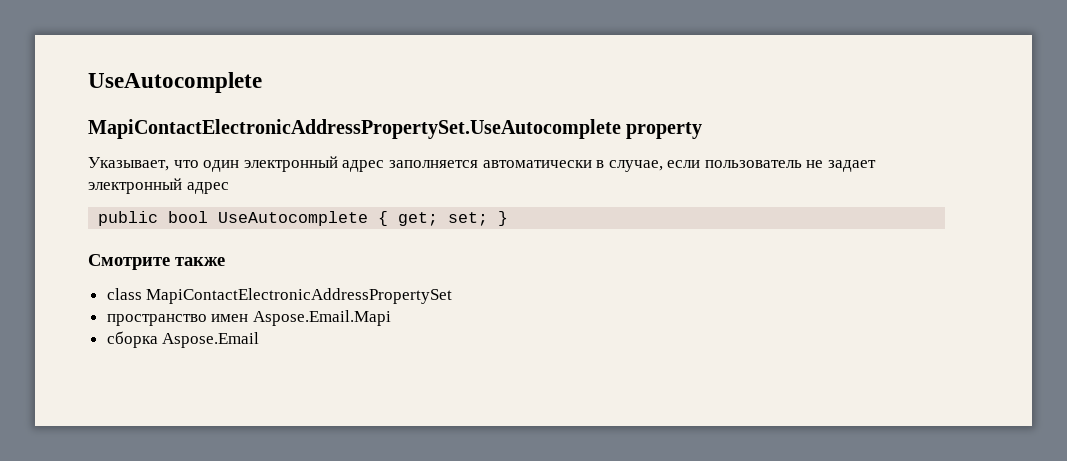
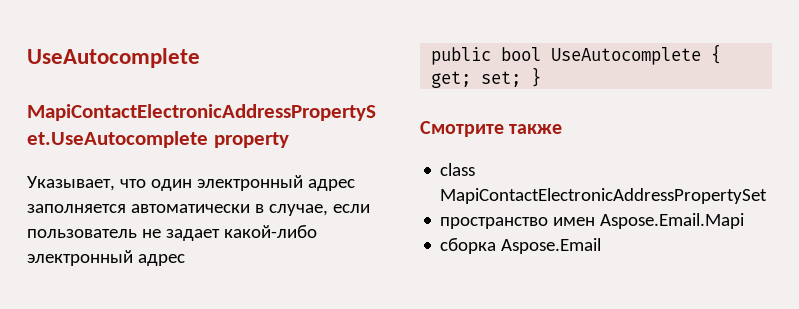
(877, 166) none -> [223,225,317,238] какой-либо

